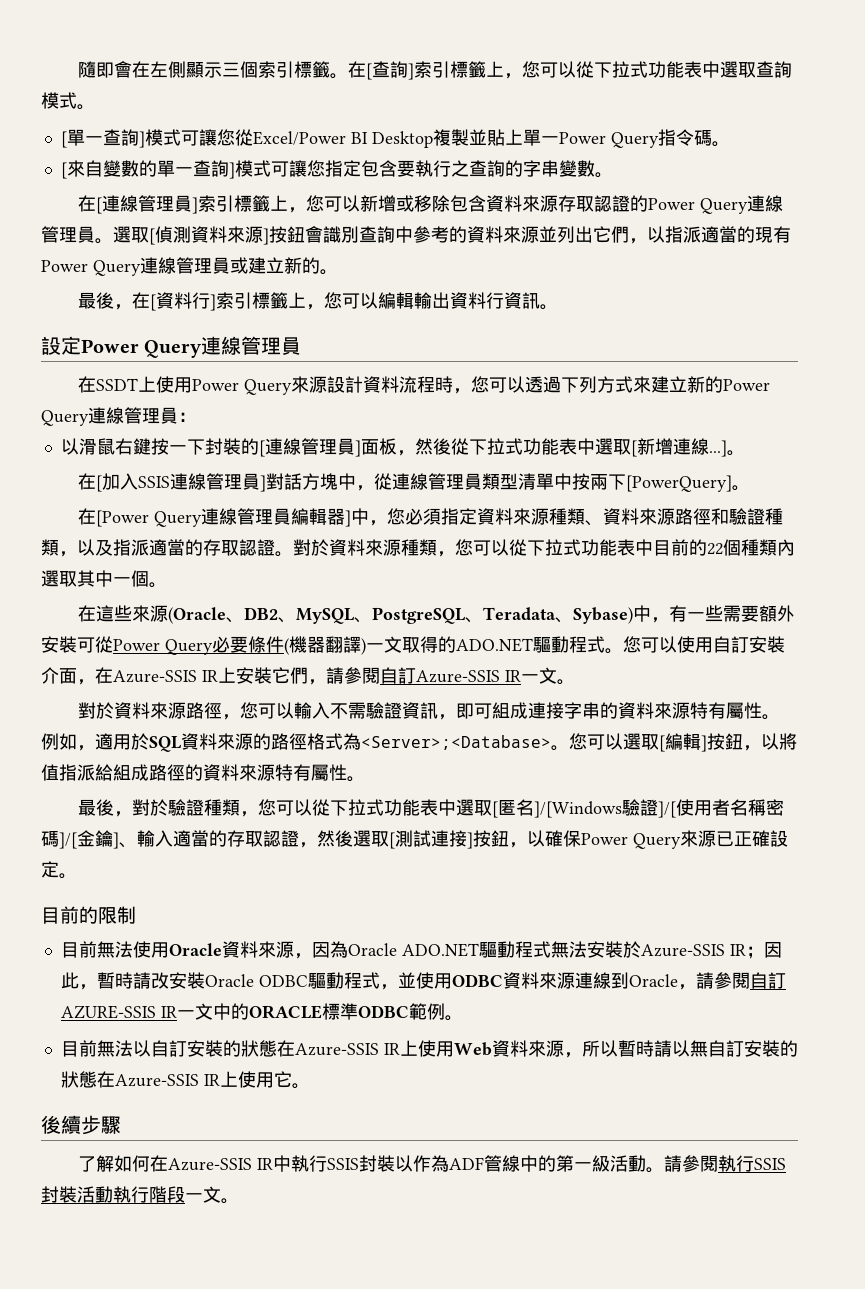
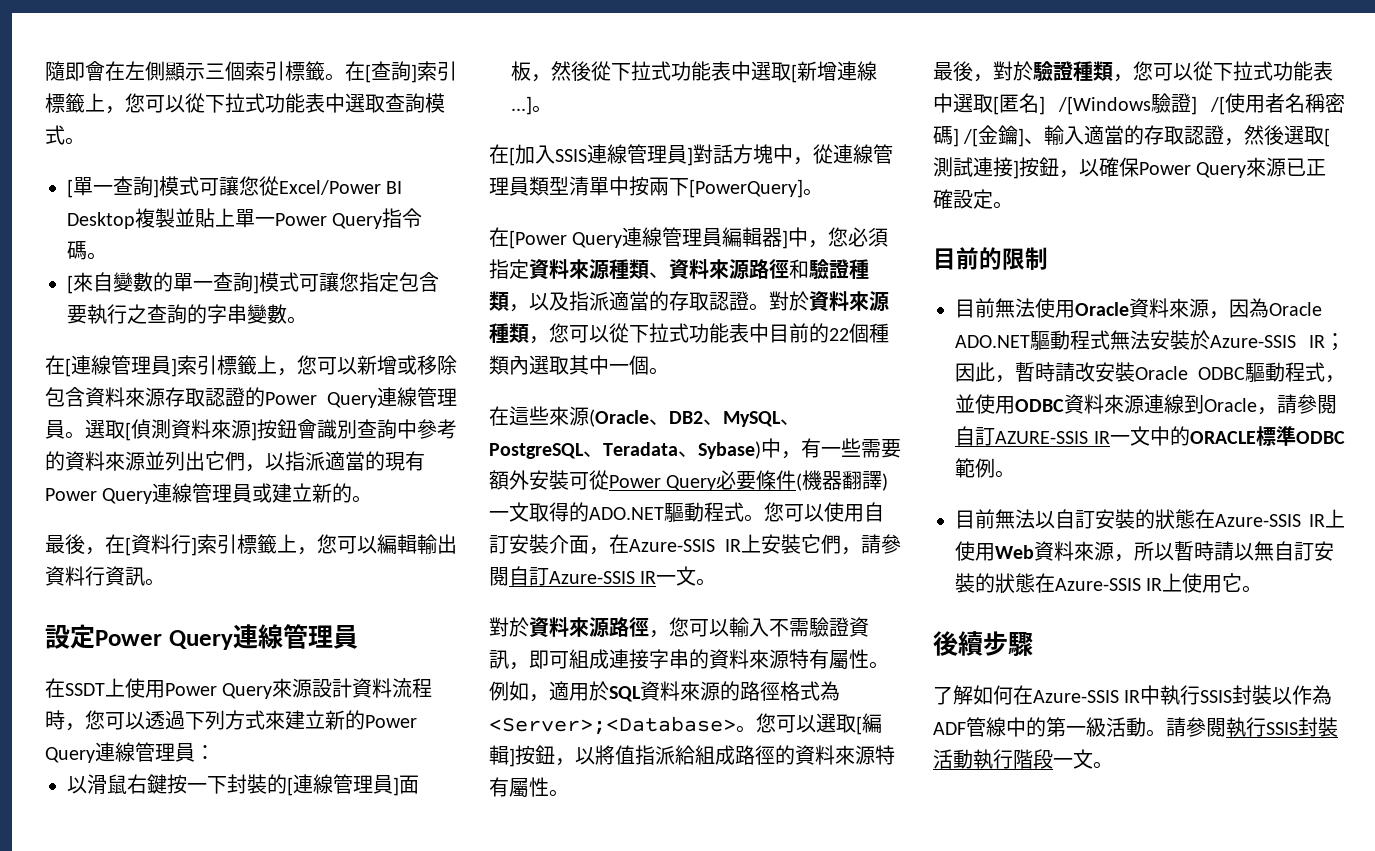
[534,799,677,818] ]/[Windows驗證]/[ -> [1039,93,1225,115] ] /[Windows驗證] /[
[59,832,77,849] ]/[ -> [953,128,979,147] ] /[

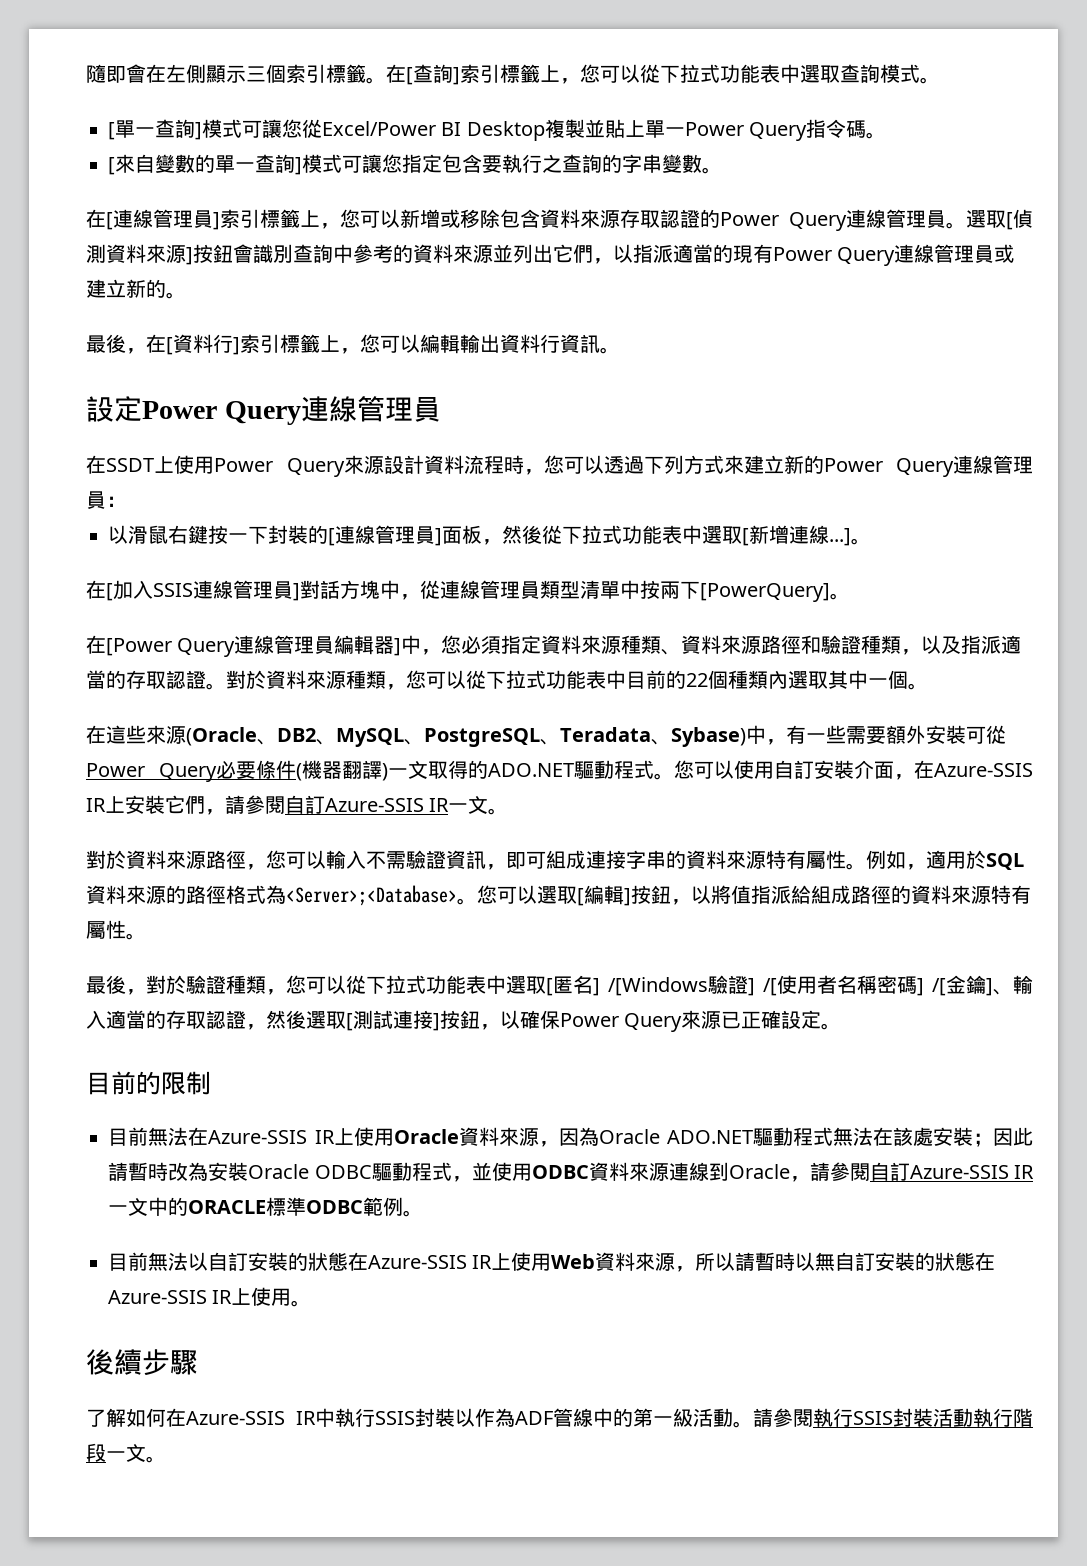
(1035, 308) none -> [188,1127,354,1146] 在Azure-SSIS IR上
[1150,330,1345,351] [955,362,1095,383] 安裝於Azure-SSIS IR；因此，暫時請改 -> [873,1127,1033,1147] [108,1162,208,1181] 在該處安裝；因此請暫時改為
[995,431,1088,444] AZURE-SSIS -> [909,1165,1009,1179] Azure-SSIS
[1174,541,1234,561] 暫時請 -> [735,1252,796,1271] 請暫時
[1222,573,1243,592] 它 -> (292, 1297) none

